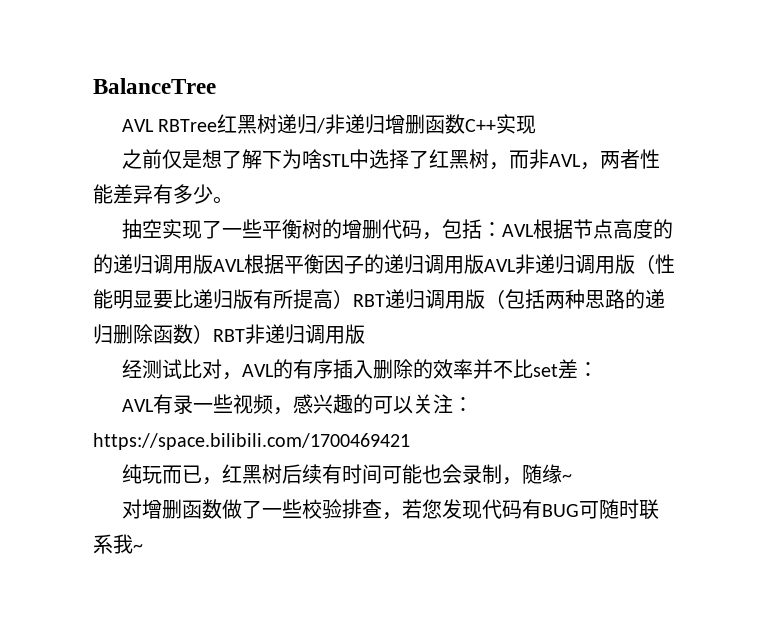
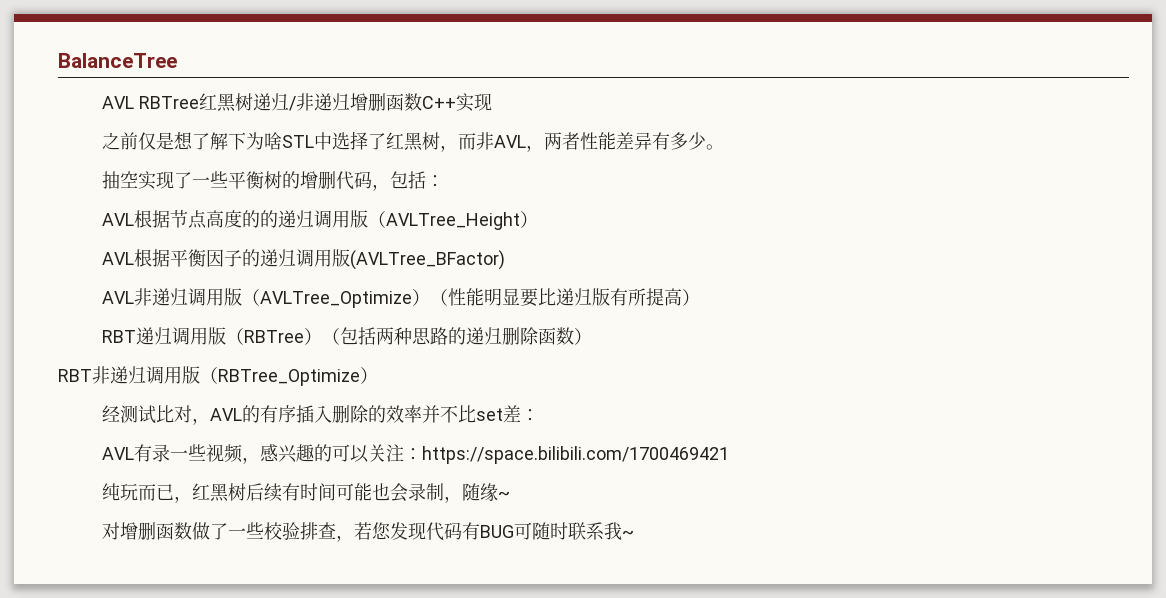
(503, 229) none -> (444, 181) //
(213, 264) none -> [367,211,538,230] （AVLTree_Height） //
(484, 264) none -> [349,250,505,270] (AVLTree_BFactor) //
(655, 264) none -> [259,289,448,308] AVLTree_Optimize）（
(353, 299) none -> (700, 297) //
(505, 299) none -> [243,328,340,345] RBTree）（
(213, 334) none -> (592, 336) //
(365, 334) none -> [200,367,378,386] （RBTree_Optimize）

